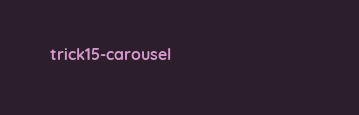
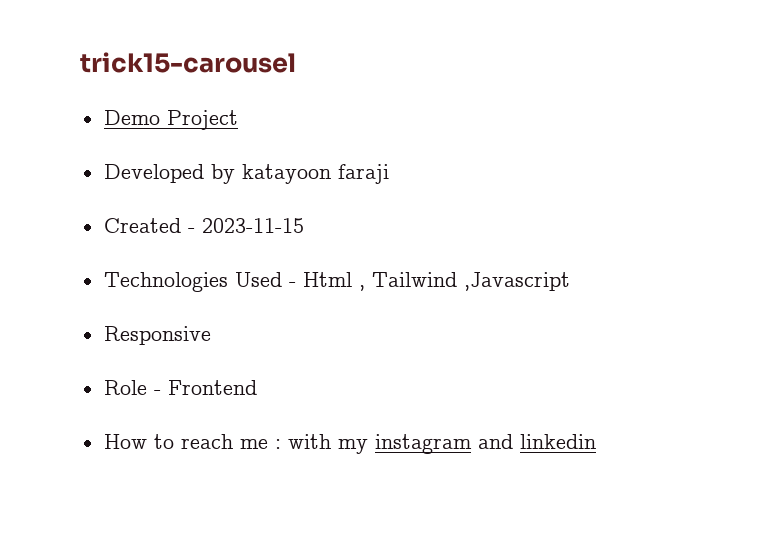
(171, 54) none -> [103,110,238,130] [103,164,389,184] [103,218,304,233] [103,272,570,292] [103,326,211,345] [103,380,257,395] [103,434,596,454] // Demo Project // Developed by katayoon faraji // Created - 2023-11-15 // Technologies Used - Html , Tailwind ,Javascript // Responsive // Role - Frontend // How to reach me : with my instagram and linkedin

